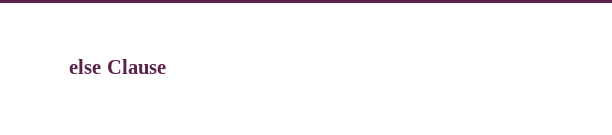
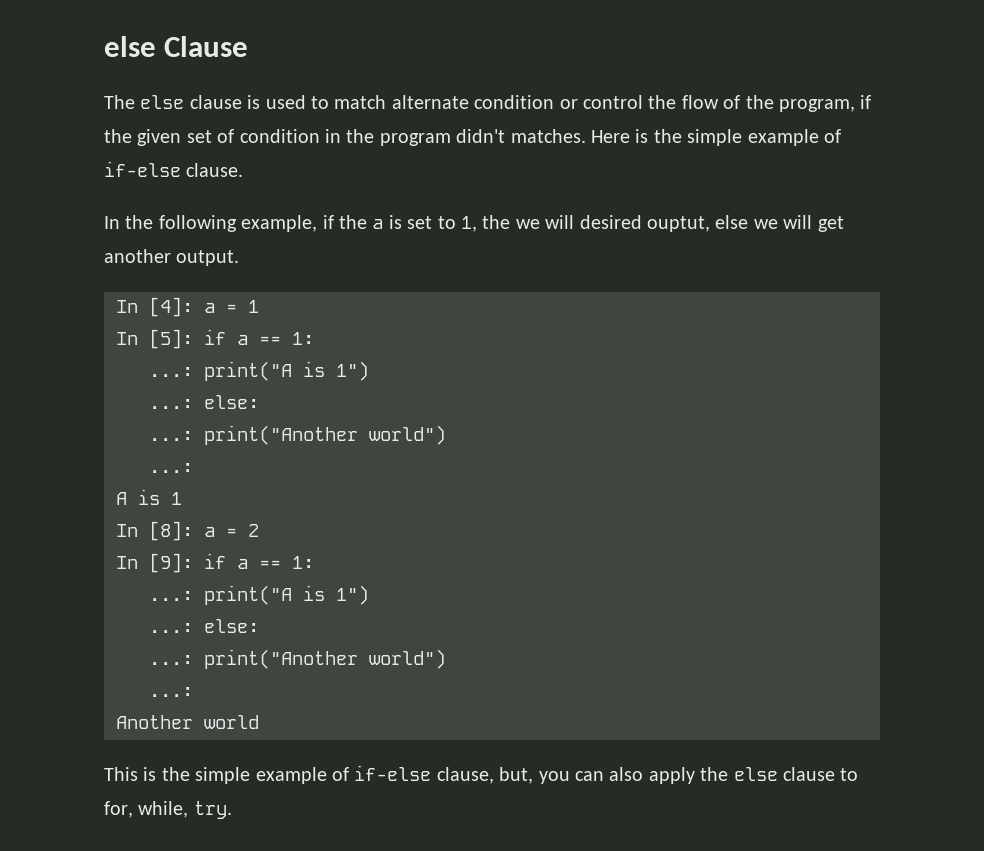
(166, 66) none -> [104,95,872,112] [104,129,841,146] [104,161,244,177] [104,215,844,232] [104,249,240,266] [116,297,259,317] [116,329,314,349] [149,361,369,381] [149,395,259,409] [149,425,446,445] [149,463,193,473] [116,489,182,505] [116,521,259,541] [116,553,314,573] [149,585,369,605] [149,619,259,633] [149,649,446,669] [149,687,193,697] [116,715,259,729] [104,765,859,784] [104,801,232,819] // The else clause is used to match alternate condition or control the flow of the program, if the given set of condition in the program didn't matches. Here is the simple example of if-else clause. // In the following example, if the a is set to 1, the we will desired ouptut, else we will get another output. // In [4]: a = 1 // In [5]: if a == 1: // ...: print("A is 1") // ...: else: // ...: print("Another world") // ...: // A is 1 // In [8]: a = 2 // In [9]: if a == 1: // ...: print("A is 1") // ...: else: // ...: print("Another world") // ...: // Another world // This is the simple example of if-else clause, but, you can also apply the else clause to for, while, try.

